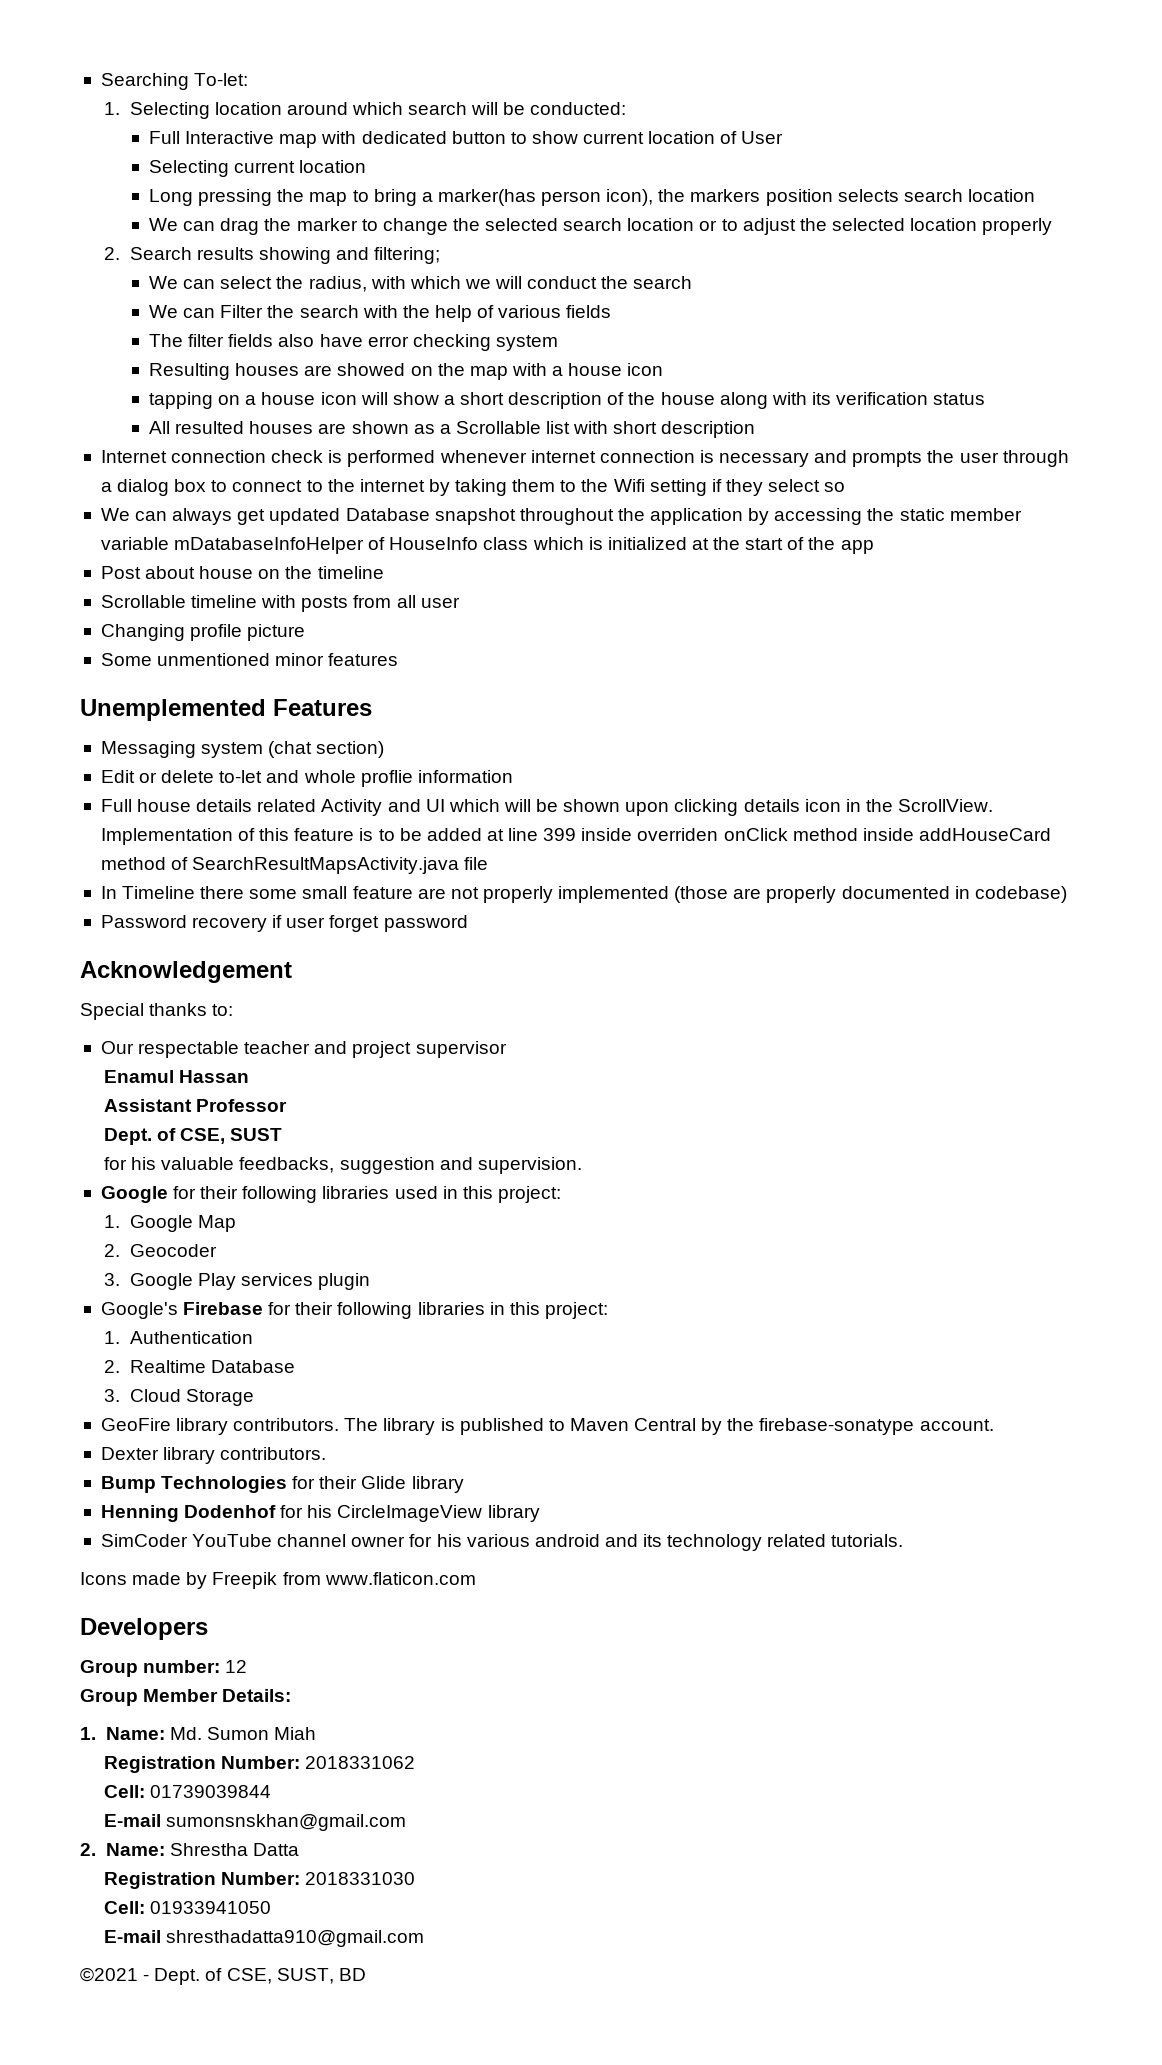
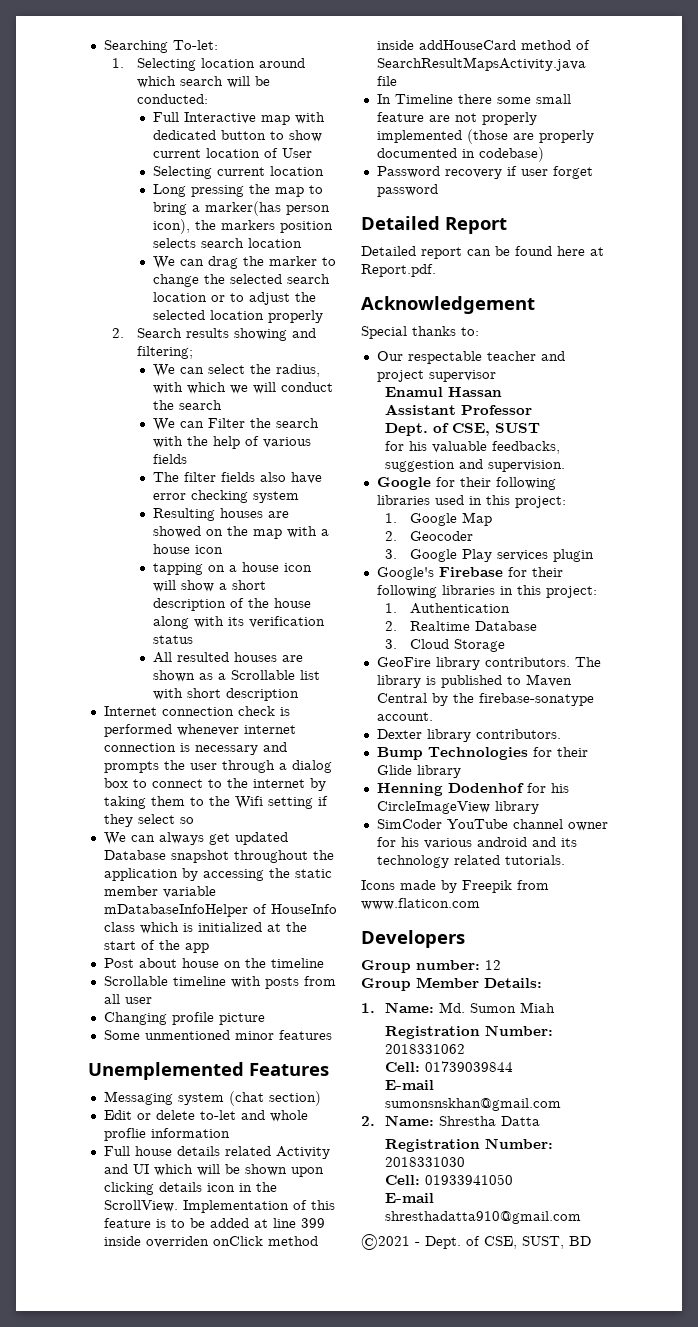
(468, 923) none -> [361,216,507,234] [361,246,604,259] [361,264,436,277] // Detailed Report // Detailed report can be found here at Report.pdf.

